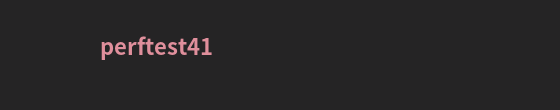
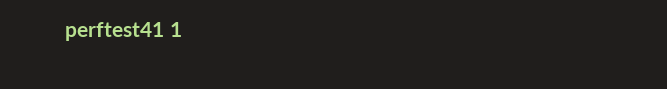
(213, 48) none -> [169,22,182,37] 1

